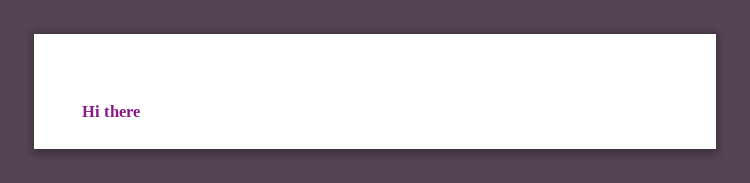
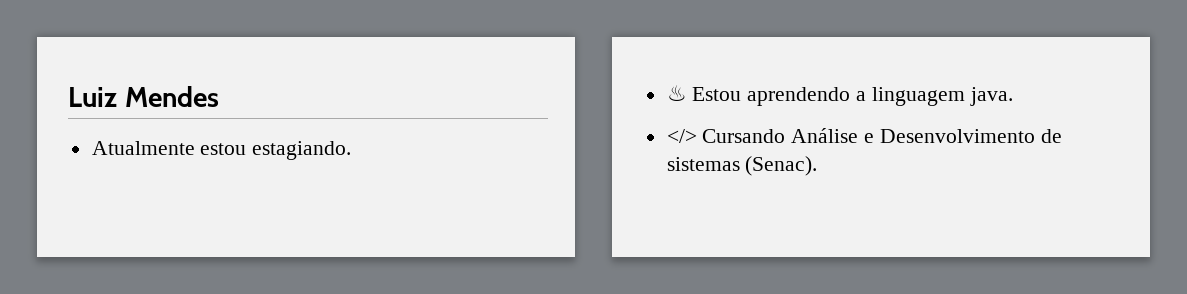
[82,105,141,117] Hi there -> [68,86,219,107] [91,141,352,160] [666,84,1013,106] [666,128,1062,143] [666,156,818,176] Luiz Mendes // Atualmente estou estagiando. // ♨ Estou aprendendo a linguagem java. // </> Cursando Análise e Desenvolvimento de sistemas (Senac).

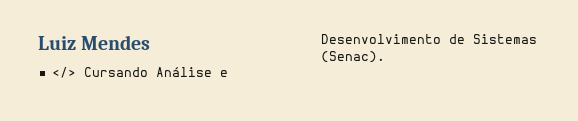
[91,141,352,160] [666,84,1013,106] // Atualmente estou estagiando. // ♨ Estou aprendendo a linguagem java. -> (151, 42) none
[666,157,740,171] sistemas -> [472,34,537,44] Sistemas

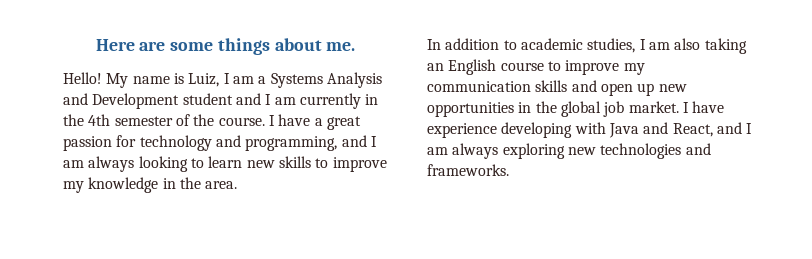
[38,35,151,50] [51,67,228,78] [320,34,537,44] [320,51,385,63] Luiz Mendes // </> Cursando Análise e Desenvolvimento de Sistemas (Senac). -> [95,38,356,55] [63,72,382,88] [63,93,379,109] [63,114,361,130] [63,135,377,151] [63,156,387,172] [63,177,238,193] [427,38,747,54] [427,59,645,75] [427,80,687,96] [427,101,725,117] [427,122,753,138] [427,143,711,159] [427,164,509,176] Here are some things about me. // Hello! My name is Luiz, I am a Systems Analysis and Development student and I am currently in the 4th semester of the course. I have a great passion for technology and programming, and I am always looking to learn new skills to improve my knowledge in the area. // In addition to academic studies, I am also taking an English course to improve my communication skills and open up new opportunities in the global job market. I have experience developing with Java and React, and I am always exploring new technologies and frameworks.

